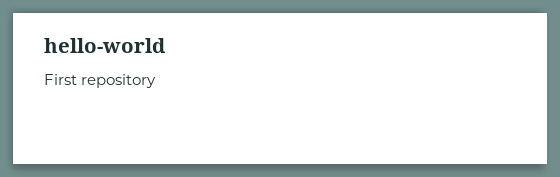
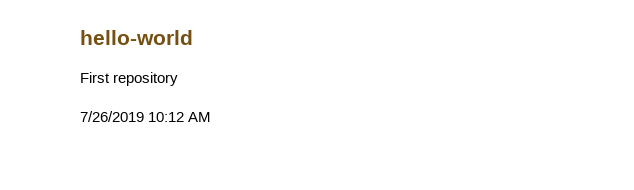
(157, 81) none -> [80,111,212,122] // 7/26/2019 10:12 AM

